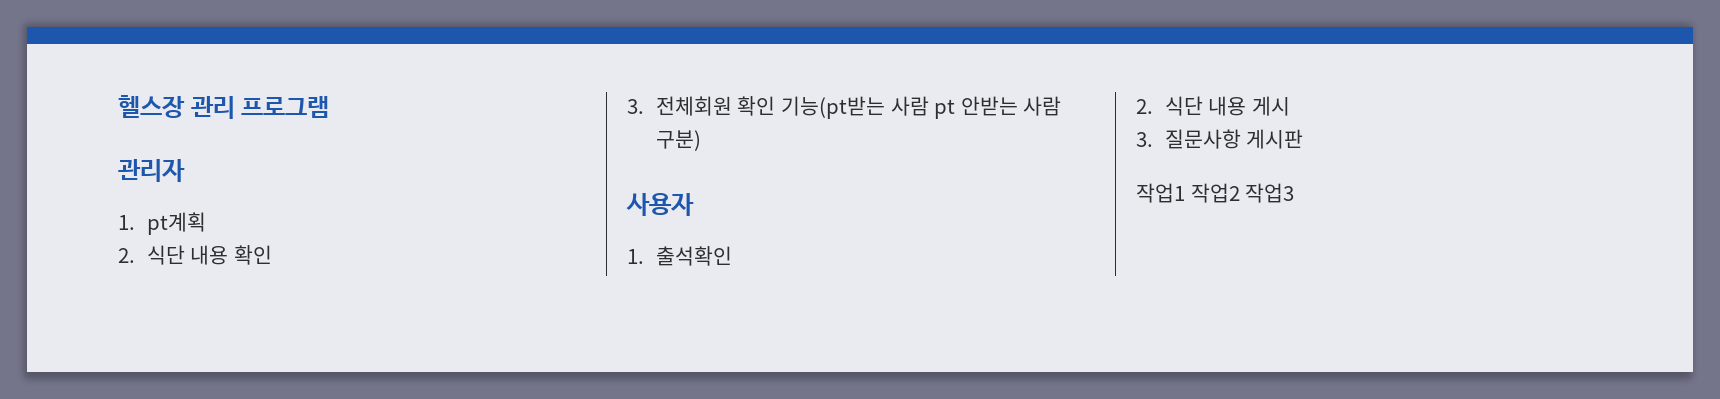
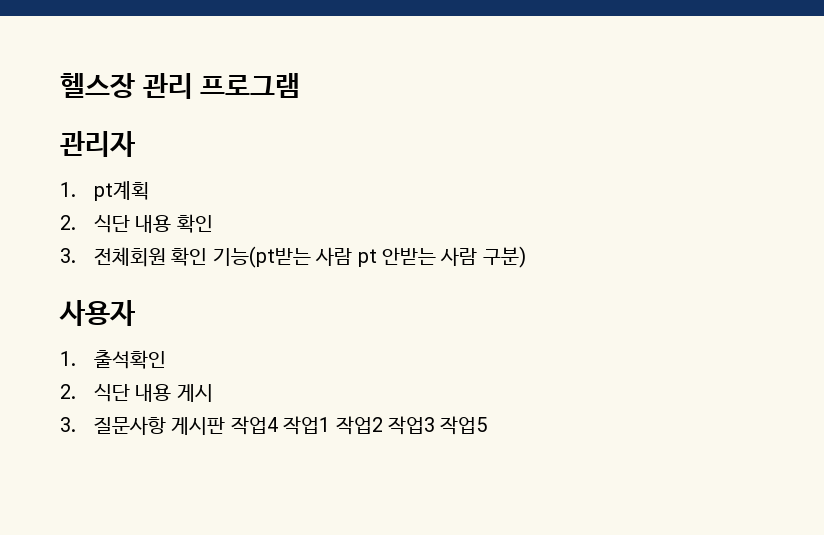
(1304, 139) // -> [230,416,278,435] 작업4
(1295, 193) none -> [440,416,488,435] 작업5

